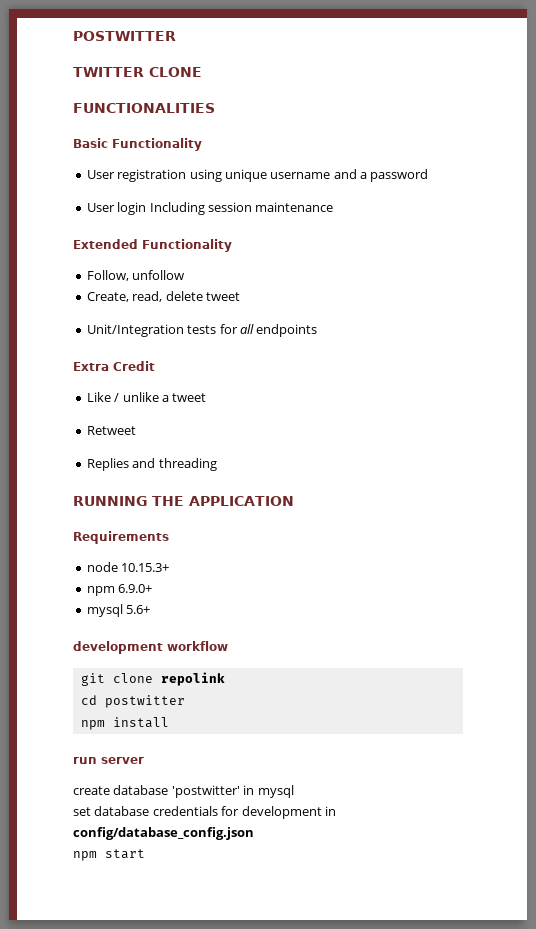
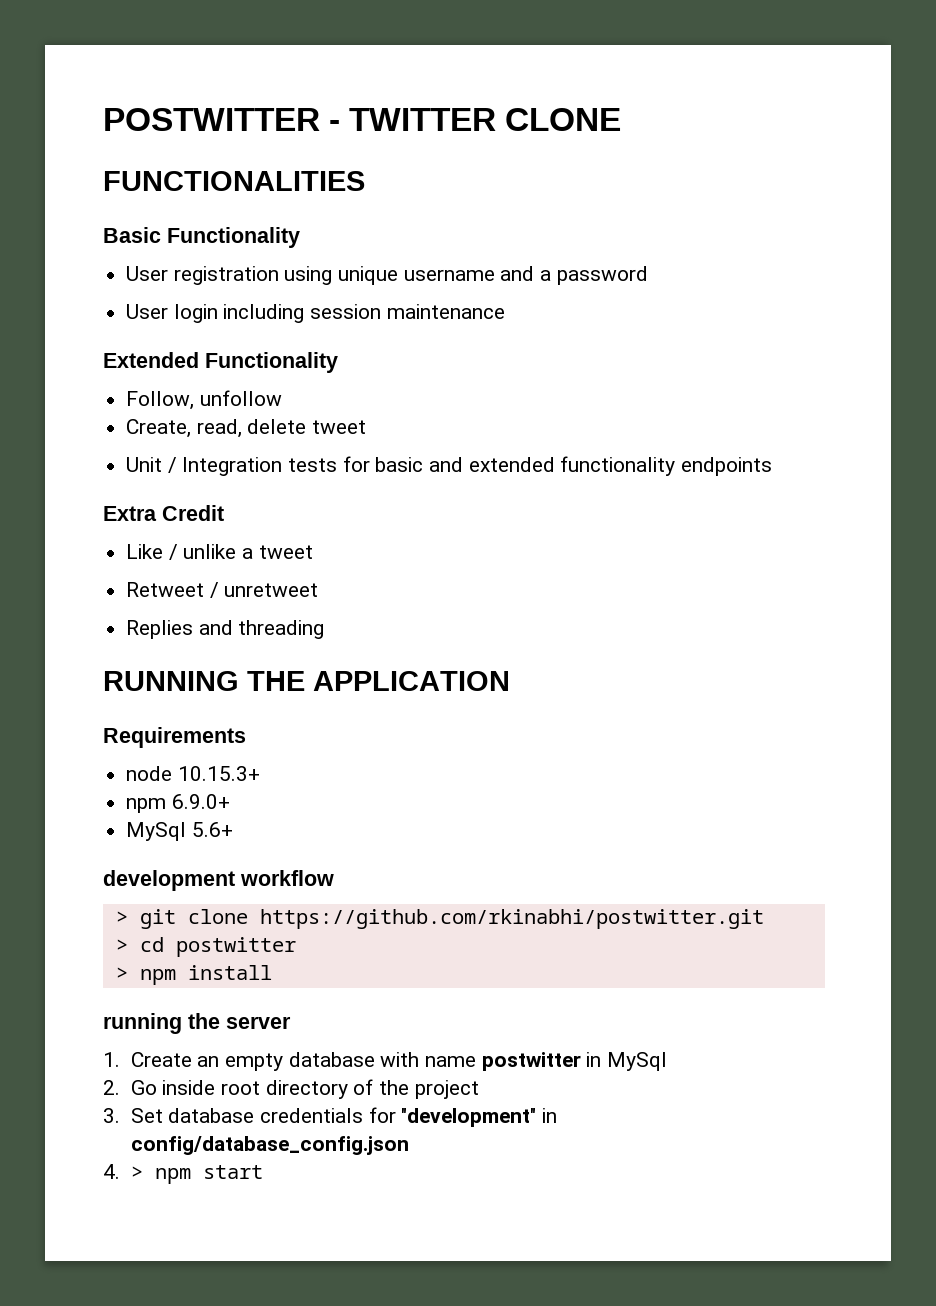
(176, 36) // -> [329,120,341,131] -
[149,202,205,215] Including -> [223,304,305,323] including
[86,324,254,337] Unit/Integration tests for all -> [126,456,676,476] Unit / Integration tests for basic and extended functionality
(136, 430) none -> [209,582,319,598] / unretweet
[86,604,123,617] mysql -> [126,822,187,841] MySql
(228, 646) none -> [115,911,128,924] >
[160,672,225,686] repolink // -> [259,909,764,929] [115,939,128,952] https://github.com/rkinabhi/postwitter.git // >
(185, 701) none -> [115,967,128,980] >
[73,757,97,764] run -> [103,1013,220,1034] running the
[73,785,294,798] [73,807,91,816] create database 'postwitter' in mysql // set -> [103,1052,667,1071] [103,1079,479,1099] [103,1108,163,1123] 1. Create an empty database with name postwitter in MySql // 2. Go inside root directory of the project // 3. Set
[241,806,322,819] development -> [401,1108,537,1127] "development"
(254, 833) none -> [103,1164,143,1179] 4. >

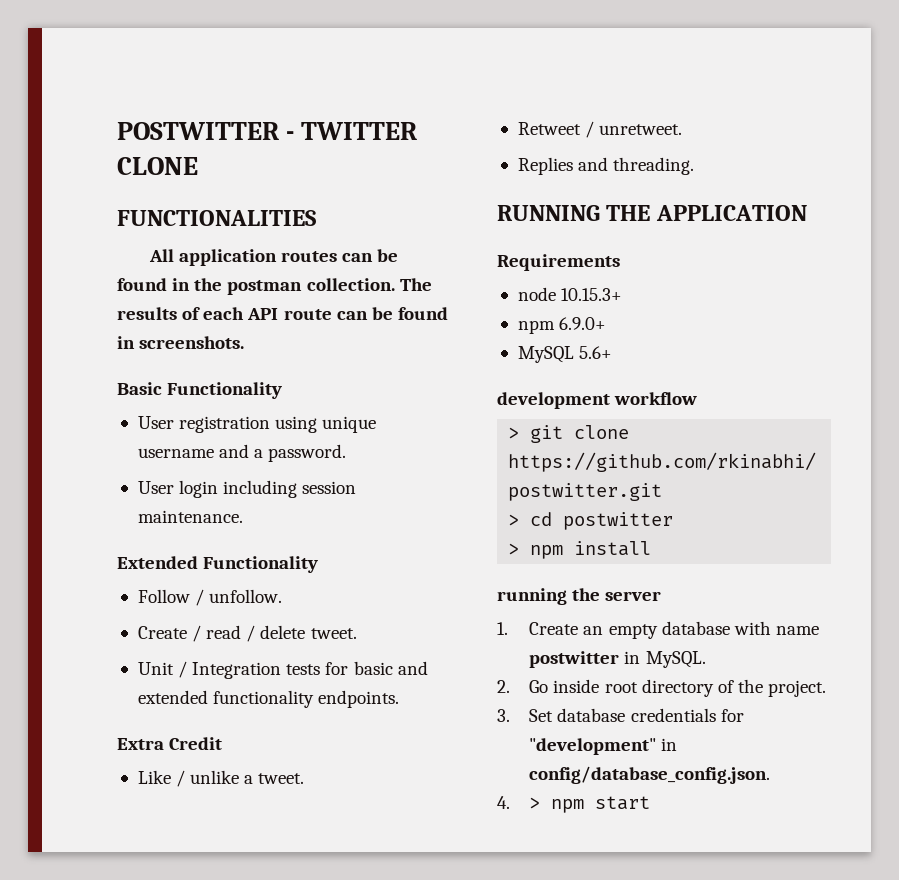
(365, 181) none -> [148,249,399,266] [117,278,432,295] [117,307,448,320] [117,336,245,349] // All application routes can be found in the postman collection. The results of each API route can be found in screenshots.
[556,266,648,285] password -> [268,444,347,462] password.
[386,304,505,319] maintenance -> [137,510,243,523] maintenance.
[126,390,282,410] [126,419,367,438] Follow, unfollow // Create, read, delete tweet -> [137,589,283,606] [137,625,357,642] Follow / unfollow. // Create / read / delete tweet.
[681,457,773,476] endpoints -> [318,690,400,708] endpoints.
[258,545,313,559] tweet -> [258,773,305,784] tweet.
[224,583,319,597] unretweet -> [599,124,683,135] unretweet.
[238,620,325,639] threading -> [613,157,695,175] threading.
[126,822,187,841] MySql -> [517,346,574,363] MySQL
[606,1052,667,1071] MySql -> [645,651,706,668] MySQL.
[414,1080,479,1099] project -> [768,680,827,697] project.
[130,1136,409,1155] config/database_config.json -> [529,766,771,784] config/database_config.json.

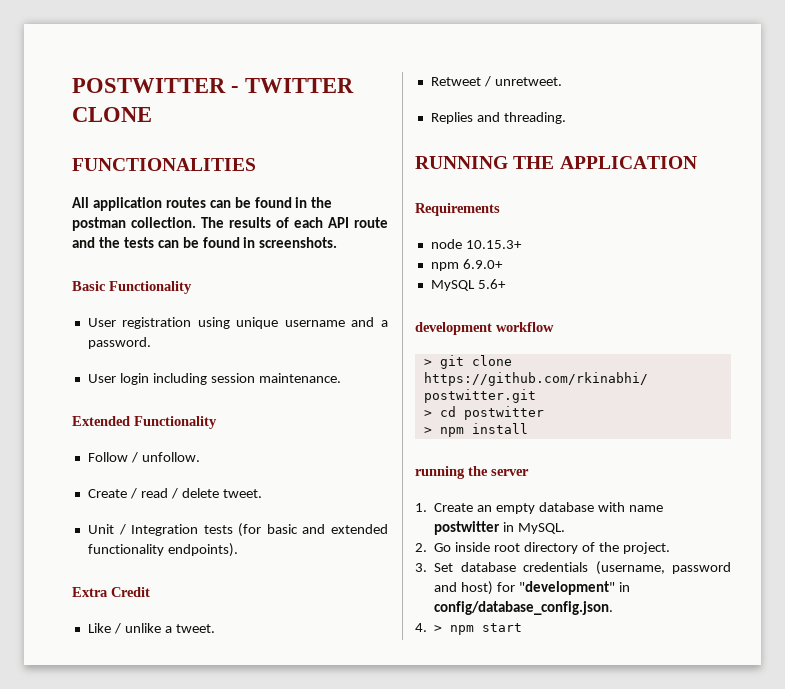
(332, 314) none -> [72,237,154,248] and the tests
[325,662,349,675] for -> [238,523,262,537] (for
[318,690,400,708] endpoints. -> [167,543,238,557] endpoints).
(716, 715) none -> [595,561,731,575] [434,581,494,595] (username, password and host)

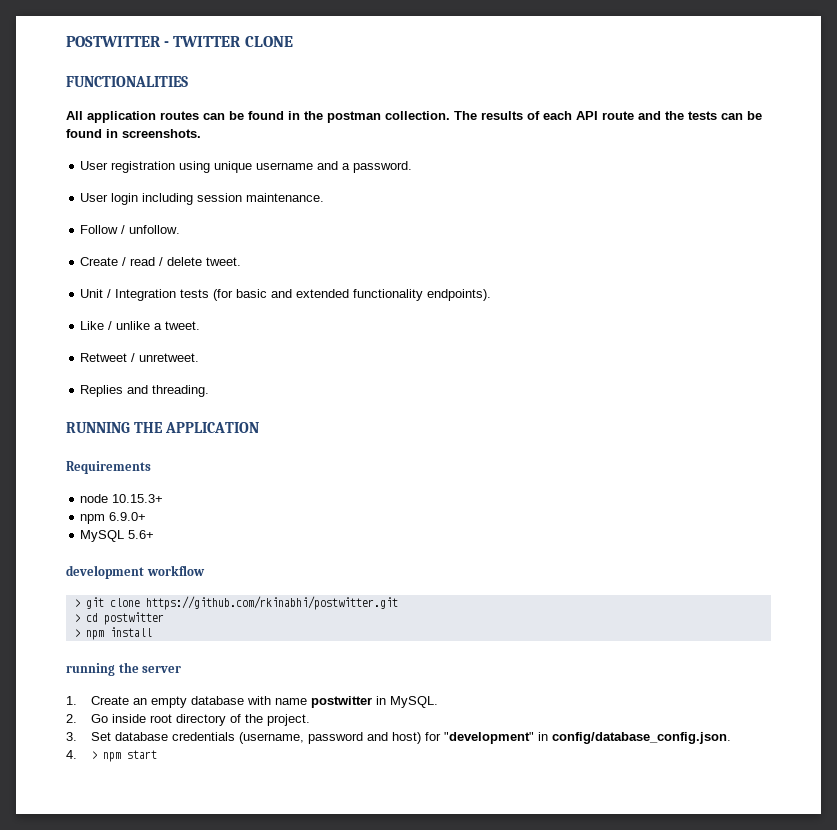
[72,281,192,294] // Basic Functionality -> (201, 133) none
[72,416,217,429] // Extended Functionality -> (325, 197) none
[72,587,150,597] // Extra Credit -> (492, 295) none

